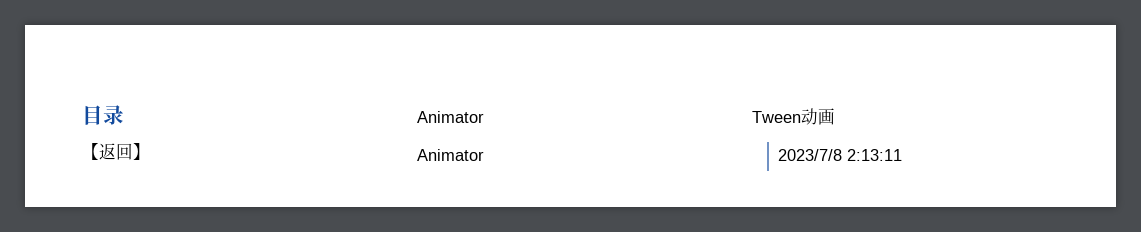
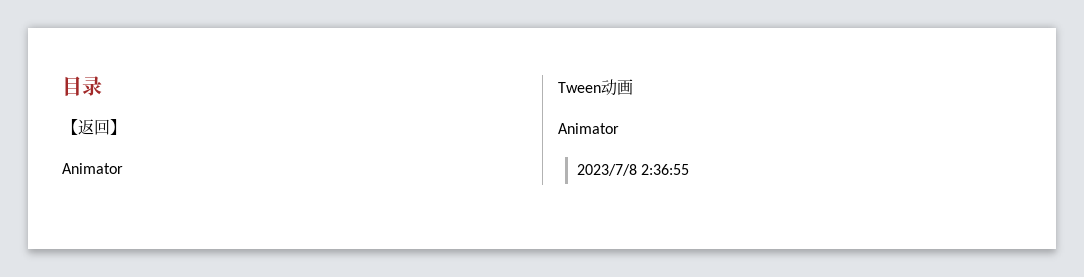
[417,149,484,161] // Animator -> (123, 168) none
(835, 116) none -> [558,123,619,134] // Animator
[847,149,903,161] 2:13:11 -> [640,164,689,175] 2:36:55

